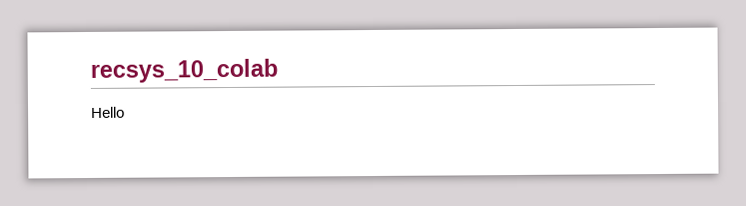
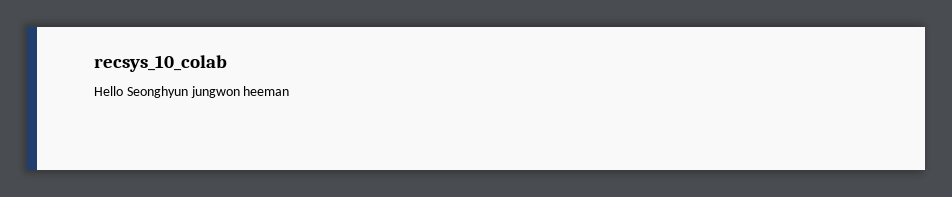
(125, 112) none -> [126,86,290,98] Seonghyun jungwon heeman

